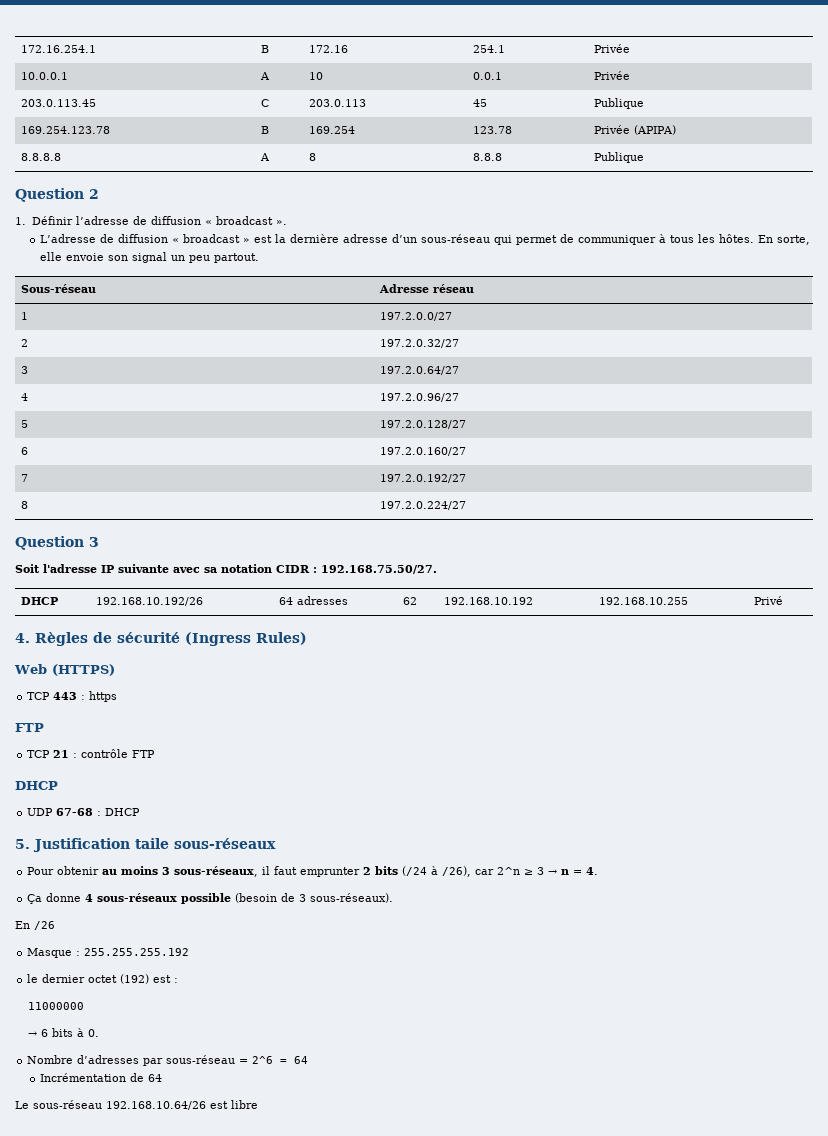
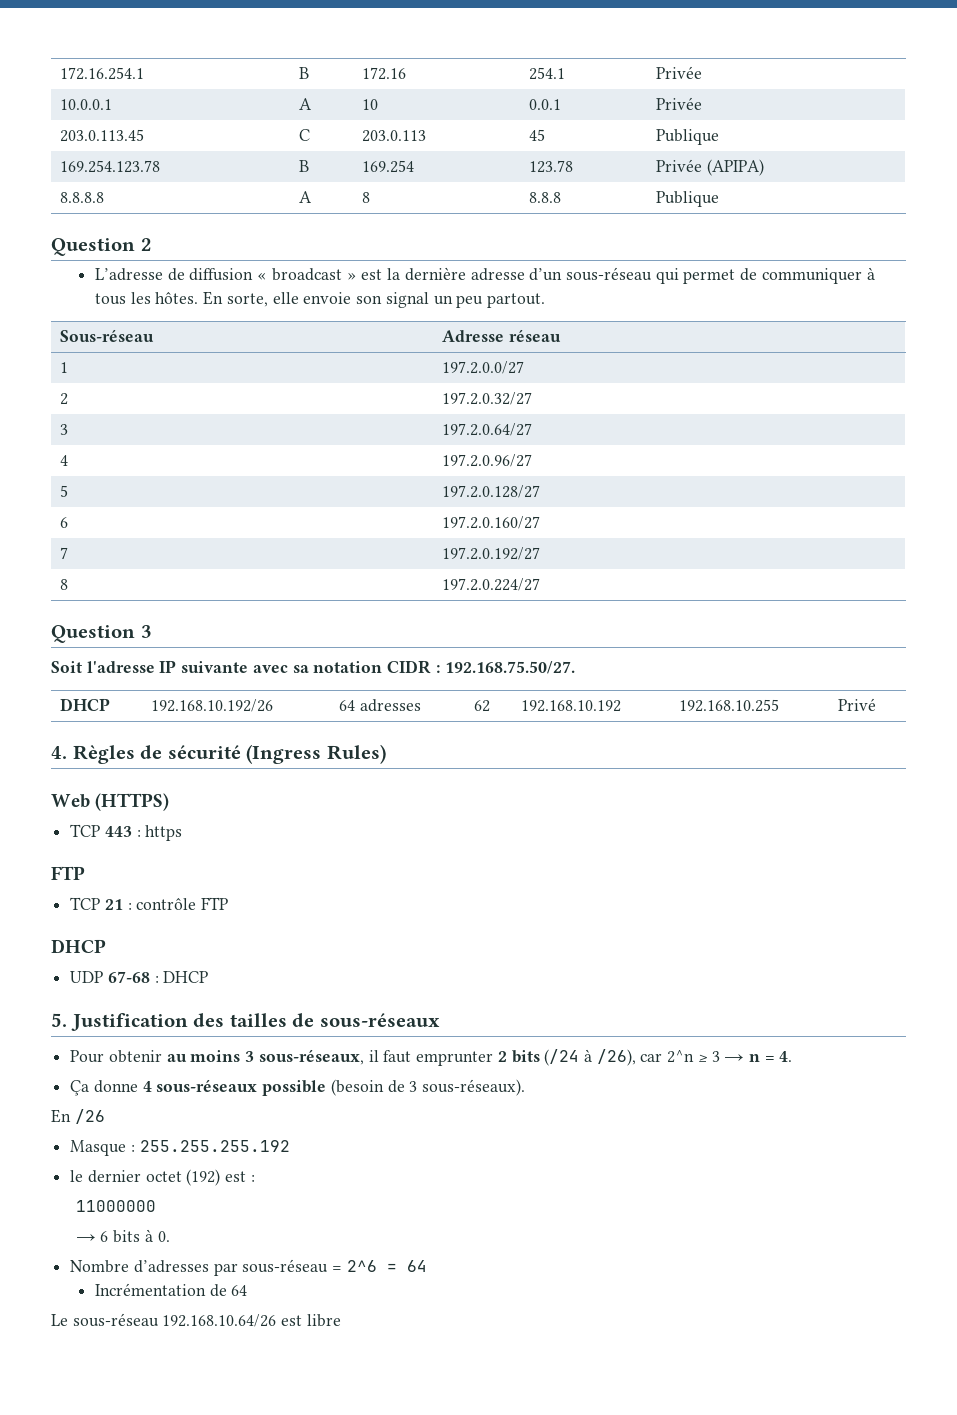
[15,216,287,225] // 1. Définir l’adresse de diffusion « broadcast ». -> (152, 244) none
[135,838,169,849] taile -> [193,1013,315,1027] des tailles de

